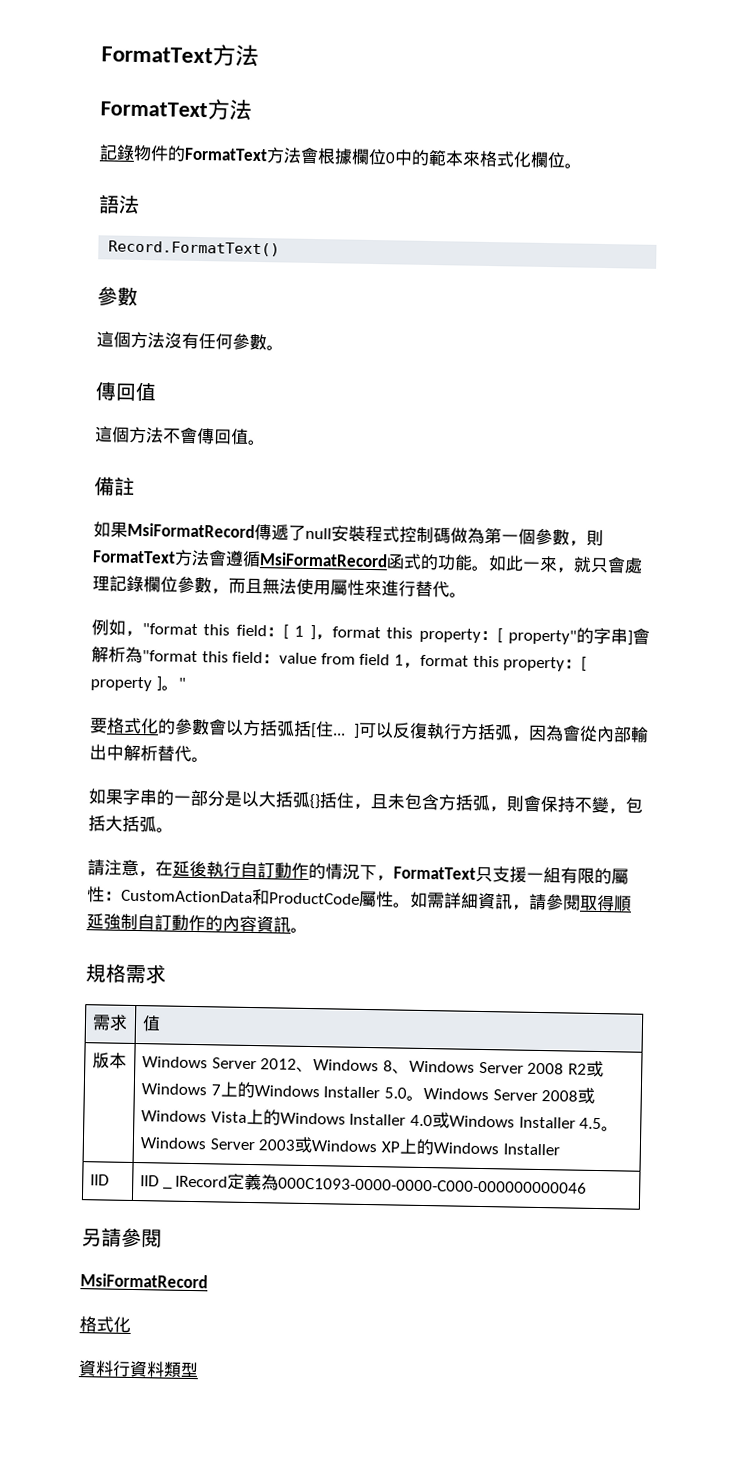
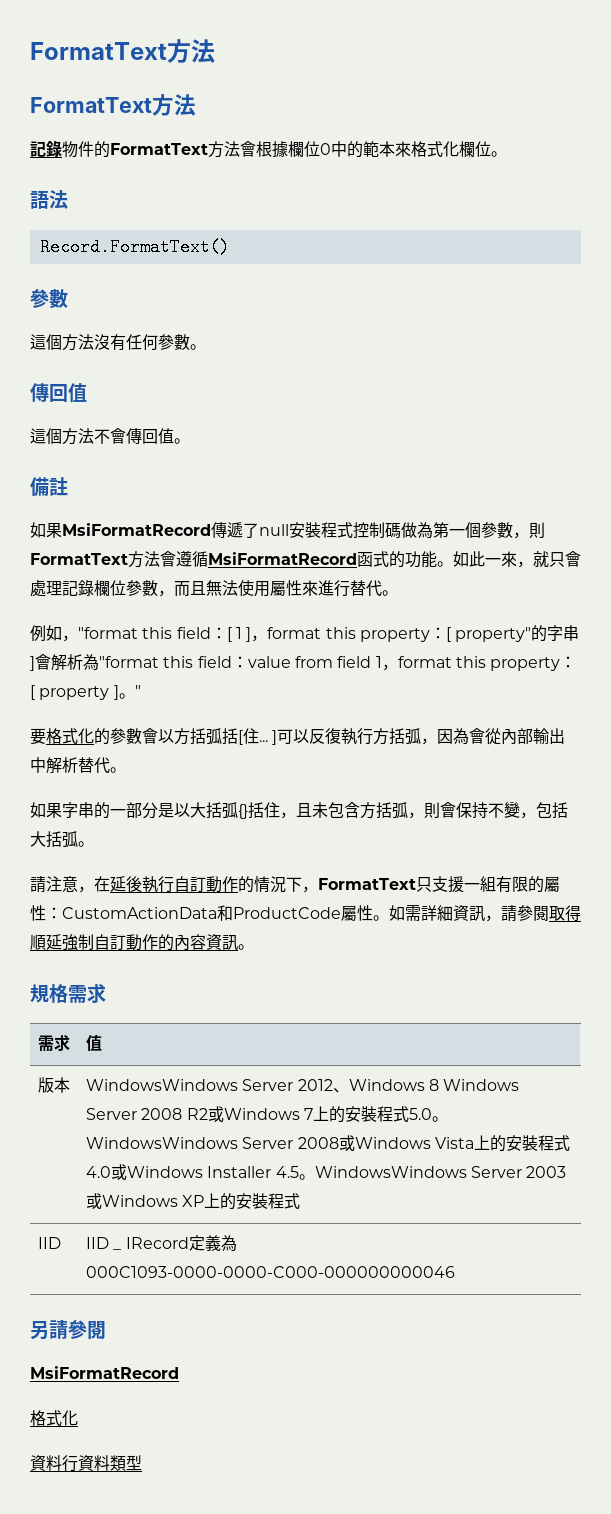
[142,1056,209,1069] Windows -> [86,1079,239,1091] WindowsWindows
[391,1068,410,1074] 、 -> (440, 1085) none
[253,1085,489,1101] Windows Installer 5.0。Windows -> [345,1106,449,1122] [86,1137,239,1149] 安裝程式5.0。WindowsWindows
[279,1112,407,1126] Windows Installer -> [506,1135,571,1151] 安裝程式
[140,1137,207,1150] Windows -> [314,1166,467,1178] WindowsWindows
[432,1142,560,1156] Windows Installer -> [236,1193,301,1209] 安裝程式

